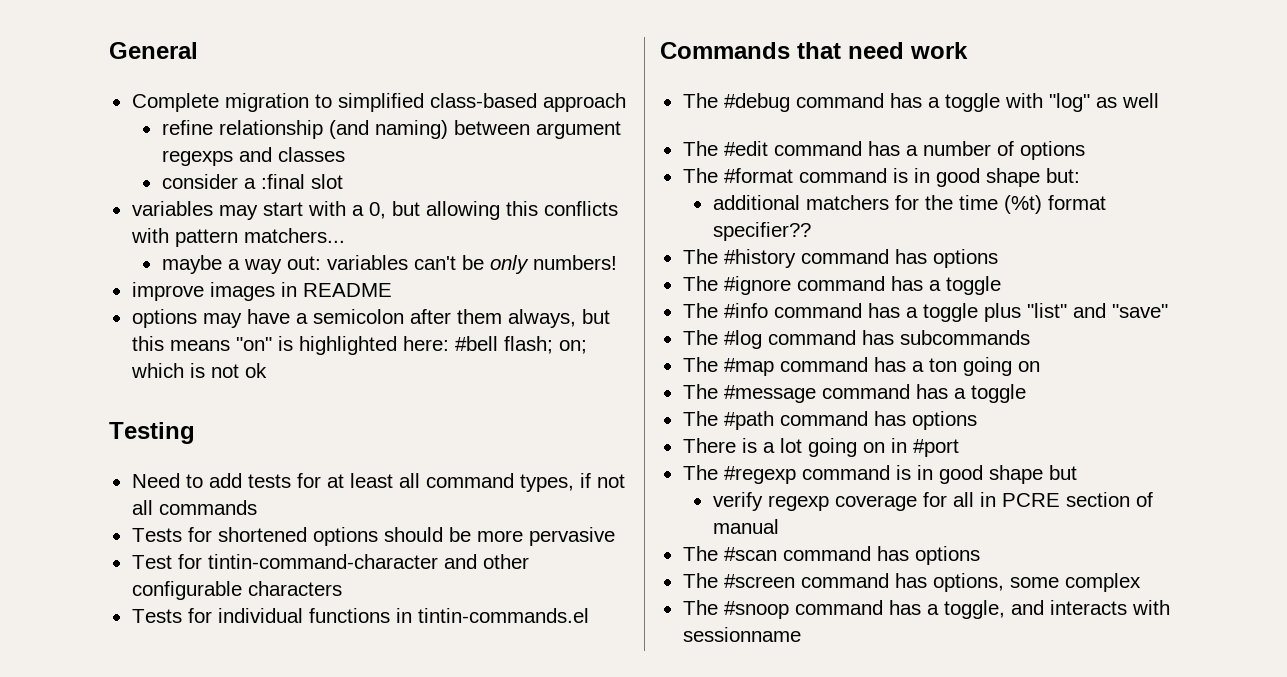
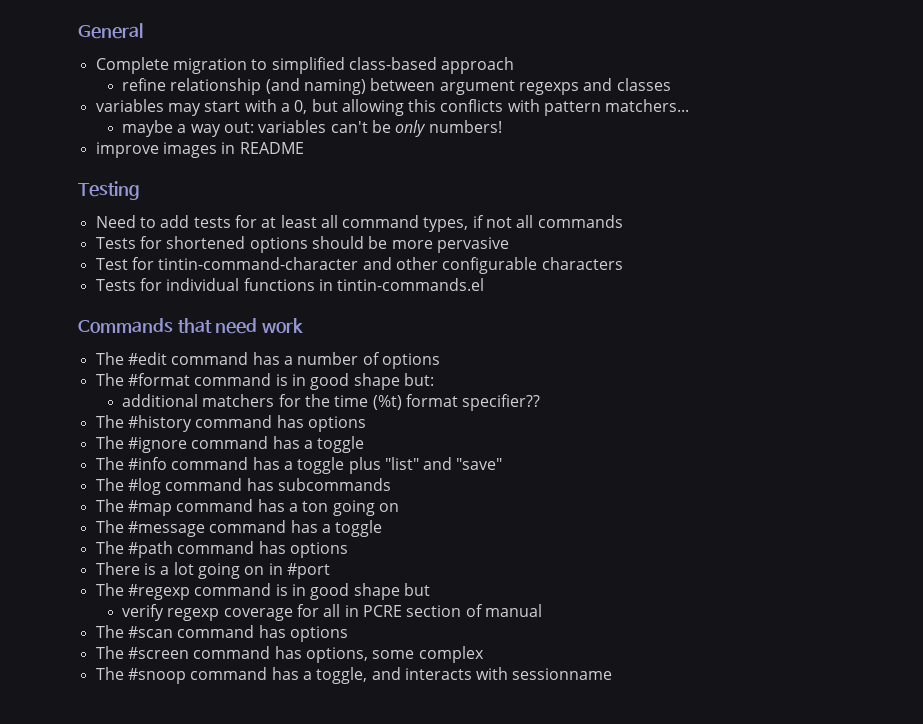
[161,174,343,189] // consider a :final slot -> (671, 84) none
[131,309,610,328] [131,336,587,355] [130,363,267,378] // options may have a semicolon after them always, but this means "on" is highlighted here: #bell flash; on; which is not ok -> (304, 148) none
[682,93,1159,112] // The #debug command has a toggle with "log" as well -> (304, 325) none

